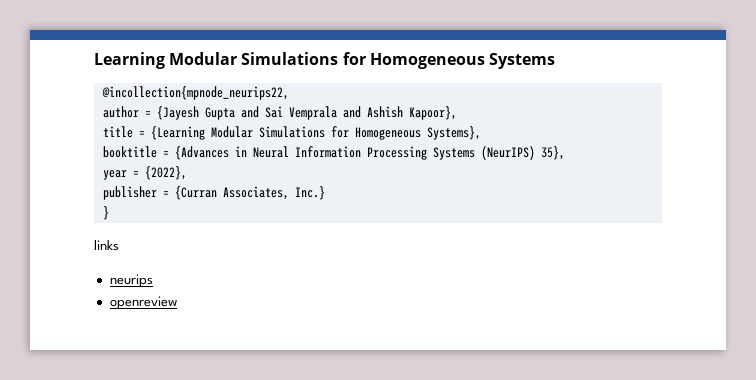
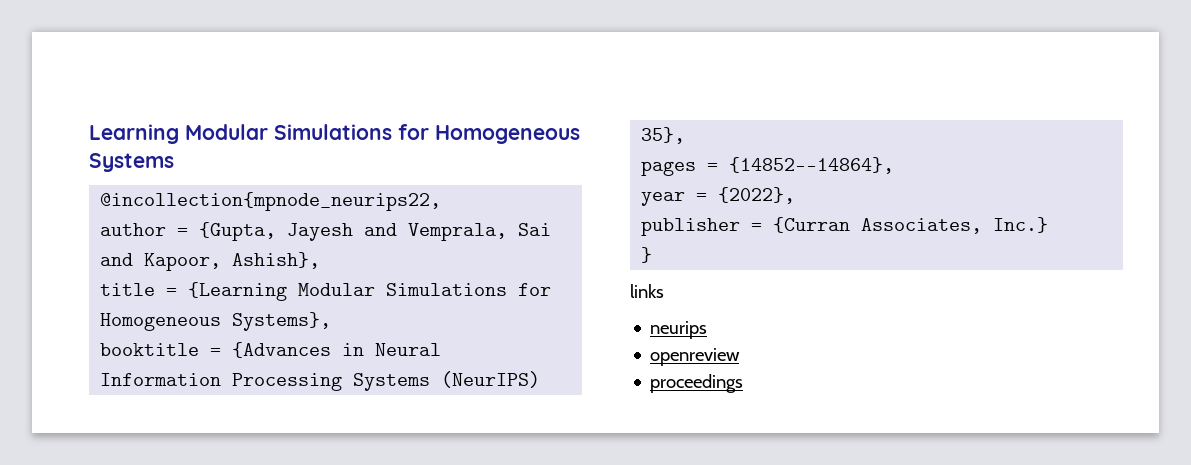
[156,106,457,120] {Jayesh Gupta and Sai Vemprala and Ashish Kapoor}, -> [199,222,552,241] [100,252,321,271] {Gupta, Jayesh and Vemprala, Sai and Kapoor, Ashish},
(565, 153) none -> [641,157,895,176] // pages = {14852--14864},
(177, 303) none -> [650,374,744,393] // proceedings

